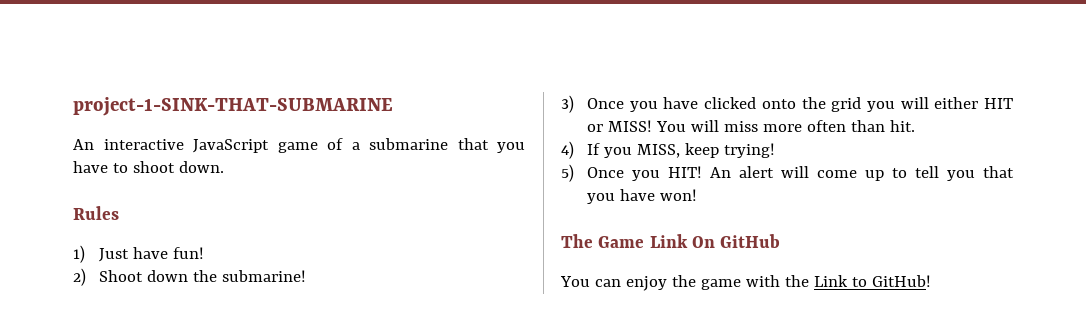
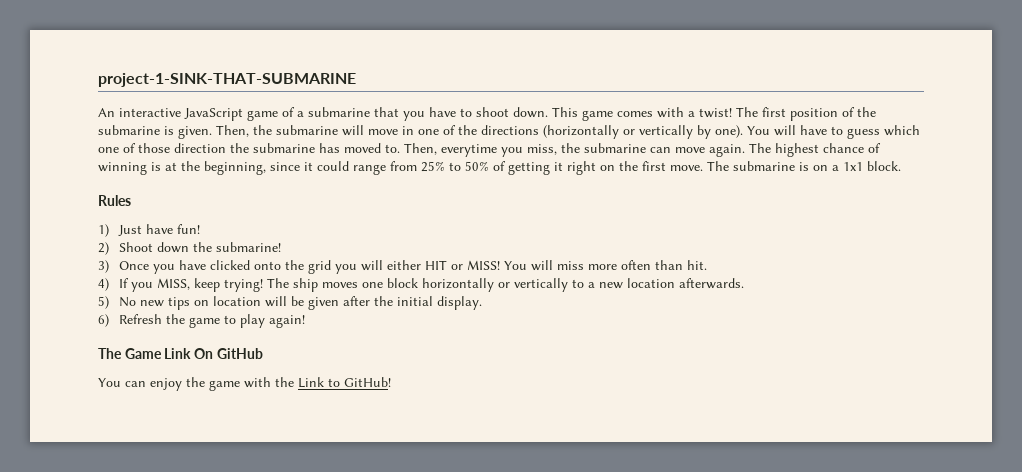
(224, 167) none -> [552,107,876,121] [98,125,920,139] [98,143,881,157] [98,161,901,175] This game comes with a twist! The first position of the submarine is given. Then, the submarine will move in one of the directions (horizontally or vertically by one). You will have to guess which one of those direction the submarine has moved to. Then, everytime you miss, the submarine can move again. The highest chance of winning is at the beginning, since it could range from 25% to 50% of getting it right on the first move. The submarine is on a 1x1 block.
[561,164,1014,182] [587,189,698,204] // 5) Once you HIT! An alert will come up to tell you that you have won! -> [267,278,745,292] [98,296,483,310] [98,314,306,328] The ship moves one block horizontally or vertically to a new location afterwards. // 5) No new tips on location will be given after the initial display. // 6) Refresh the game to play again!

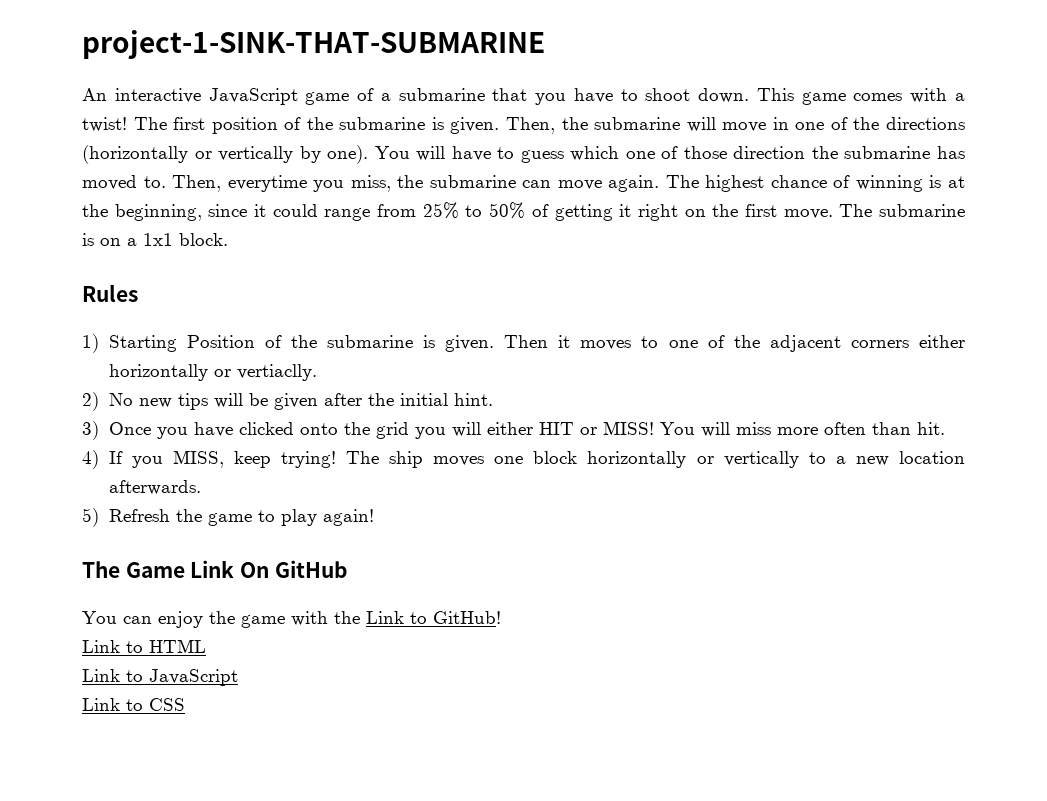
[118,224,201,236] [98,242,282,255] Just have fun! // 2) Shoot down the submarine! -> [108,335,965,352] [108,364,317,381] [82,392,493,411] Starting Position of the submarine is given. Then it moves to one of the adjacent corners either horizontally or vertiaclly. // 2) No new tips will be given after the initial hint.
[119,296,483,310] [98,314,109,327] No new tips on location will be given after the initial display. // 6) -> (99, 517) none
(391, 382) none -> [82,639,206,653] [82,669,238,686] [82,698,185,711] // Link to HTML // Link to JavaScript // Link to CSS

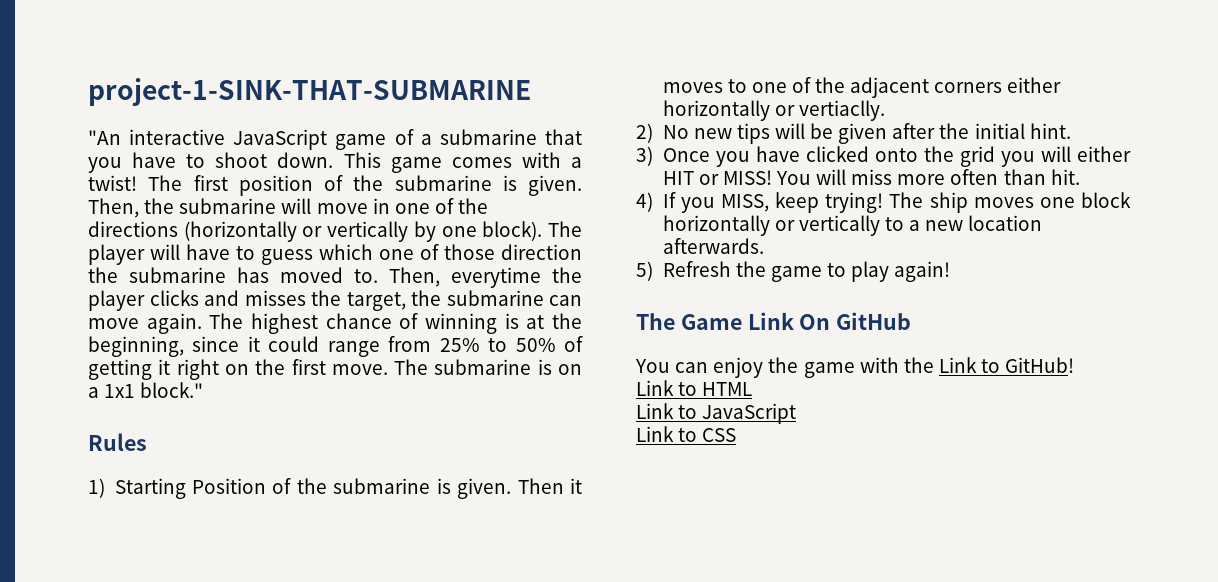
[82,88,107,101] An -> [88,130,121,145] "An
[327,145,410,164] one). You -> [441,221,582,241] [88,244,145,265] one block). The player
[313,175,391,192] you miss, -> [552,267,582,283] [88,290,406,311] the player clicks and misses the target,
[179,233,228,246] block. -> [140,382,204,398] block."

